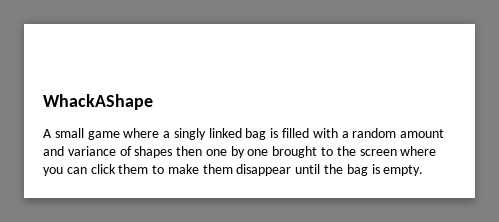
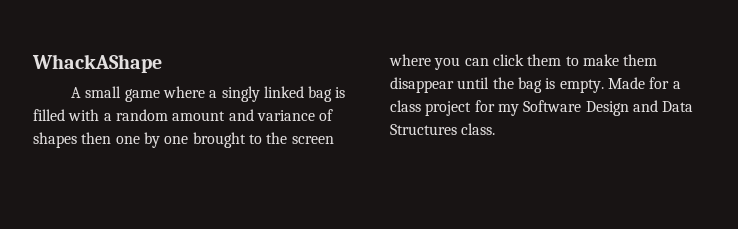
(424, 170) none -> [607,77,681,89] [390,100,694,116] [390,123,496,135] Made for a class project for my Software Design and Data Structures class.

